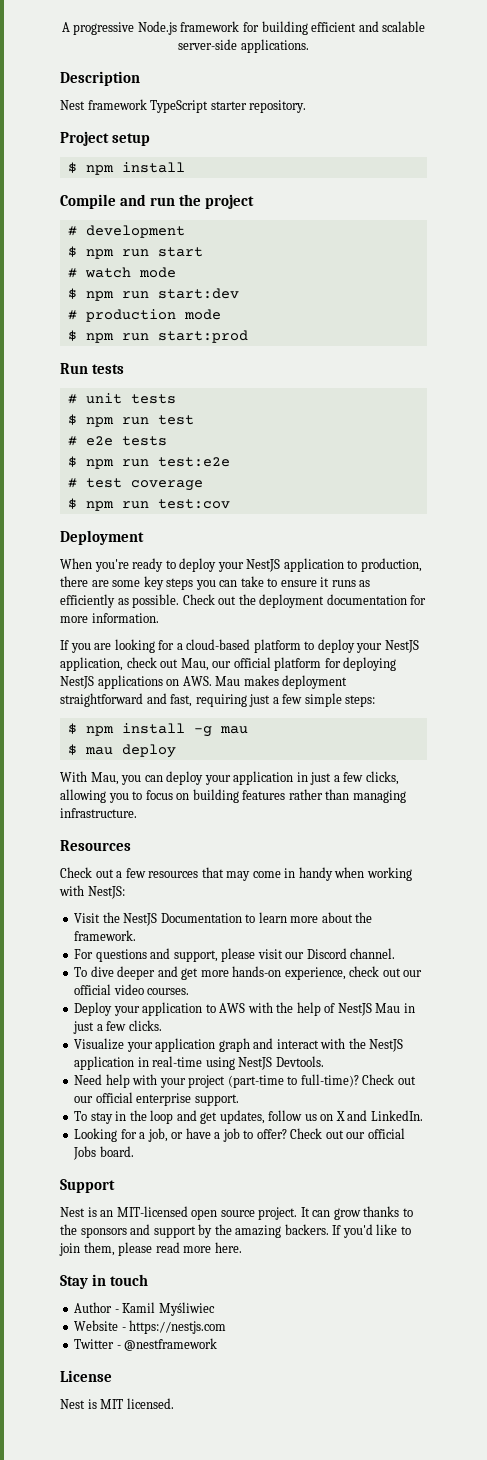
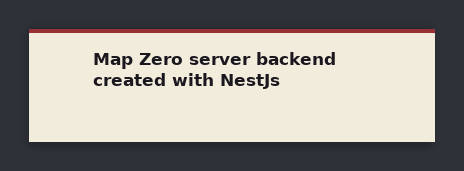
[61,21,426,35] [178,39,309,53] [60,71,140,86] [60,99,307,113] [60,131,150,146] [67,162,185,175] [60,194,254,209] [67,225,185,238] [67,246,203,259] [67,267,176,278] [67,288,239,301] [67,309,221,322] [67,330,248,343] [60,363,124,374] [67,393,176,404] [67,414,194,427] [67,436,167,446] [67,456,230,469] [67,478,203,491] [67,498,230,511] [60,530,144,545] [60,558,422,572] [60,576,371,590] [60,594,427,608] [60,613,159,623] [60,639,419,653] [60,657,397,671] [60,675,348,689] [60,693,376,707] [67,723,248,737] [67,744,176,758] [60,771,399,785] [60,789,406,803] [60,808,137,818] [60,840,131,851] [60,867,412,881] [59,885,125,899] [74,912,373,926] [74,930,137,941] [74,948,396,962] [74,966,423,980] [74,984,190,995] [74,1002,415,1016] [73,1020,162,1034] [74,1038,404,1052] [74,1056,324,1070] [74,1074,416,1088] [74,1092,239,1106] [74,1110,423,1124] [74,1128,405,1142] [73,1146,134,1160] [60,1179,115,1193] [60,1206,413,1220] [60,1224,411,1238] [59,1242,242,1256] [60,1274,148,1289] [74,1302,215,1316] [74,1320,227,1334] [74,1338,218,1351] [60,1370,112,1382] [60,1398,174,1409] A progressive Node.js framework for building efficient and scalable server-side applications. // Description // Nest framework TypeScript starter repository. // Project setup // $ npm install // Compile and run the project // # development // $ npm run start // # watch mode // $ npm run start:dev // # production mode // $ npm run start:prod // Run tests // # unit tests // $ npm run test // # e2e tests // $ npm run test:e2e // # test coverage // $ npm run test:cov // Deployment // When you're ready to deploy your NestJS application to production, there are some key steps you can take to ensure it runs as efficiently as possible. Check out the deployment documentation for more information. // If you are looking for a cloud-based platform to deploy your NestJS application, check out Mau, our official platform for deploying NestJS applications on AWS. Mau makes deployment straightforward and fast, requiring just a few simple steps: // $ npm install -g mau // $ mau deploy // With Mau, you can deploy your application in just a few clicks, allowing you to focus on building features rather than managing infrastructure. // Resources // Check out a few resources that may come in handy when working with NestJS: // Visit the NestJS Documentation to learn more about the framework. // For questions and support, please visit our Discord channel. // To dive deeper and get more hands-on experience, check out our official video courses. // Deploy your application to AWS with the help of NestJS Mau in just a few clicks. // Visualize your application graph and interact with the NestJS application in real-time using NestJS Devtools. // Need help with your project (part-time to full-time)? Check out our official enterprise support. // To stay in the loop and get updates, follow us on X and LinkedIn. // Looking for a job, or have a job to offer? Check out our official Jobs board. // Support // Nest is an MIT-licensed open source project. It can grow thanks to the sponsors and support by the amazing backers. If you'd like to join them, please read more here. // Stay in touch // Author - Kamil Myśliwiec // Website - https://nestjs.com // Twitter - @nestframework // License // Nest is MIT licensed. -> [93,52,336,69] [93,73,280,89] Map Zero server backend created with NestJs

